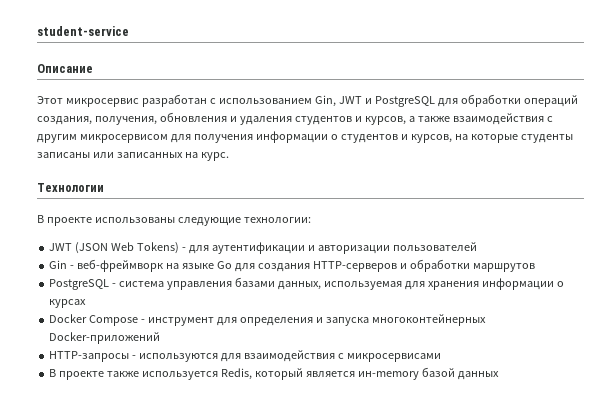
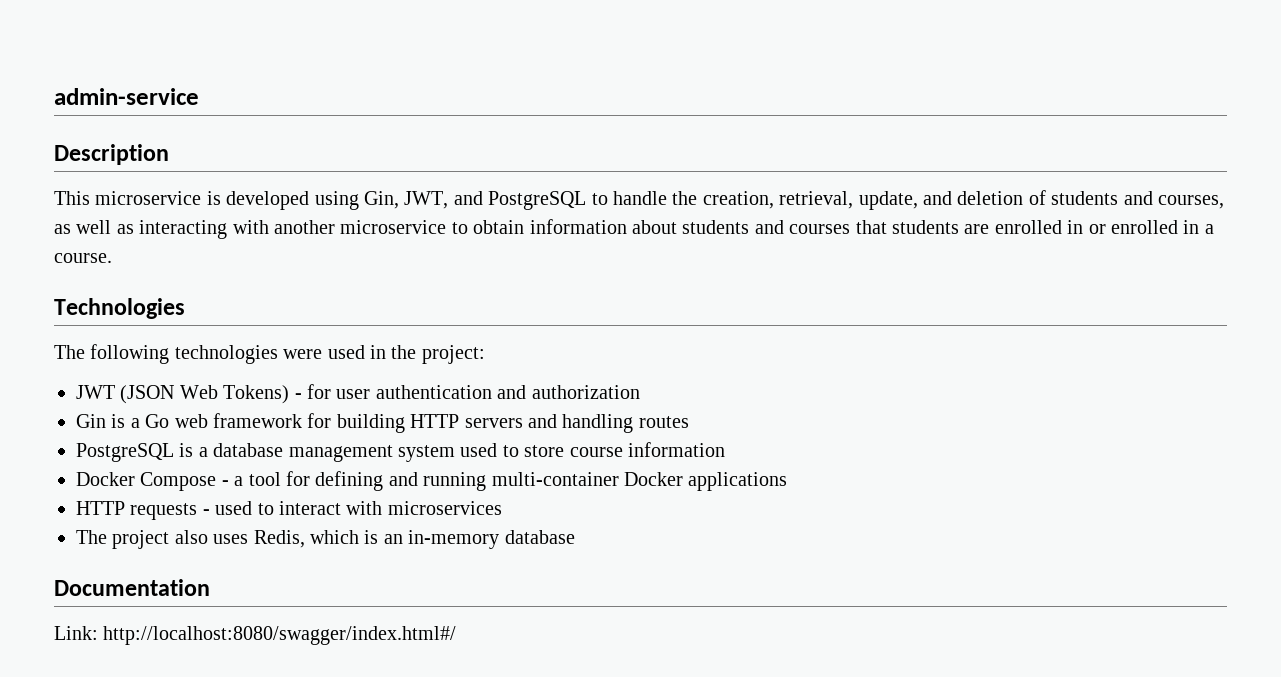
[37,26,129,36] [37,64,93,73] [37,94,578,107] [37,112,553,125] [37,131,573,143] [37,152,229,161] [37,183,104,192] [37,215,311,226] student-service // Описание // Этот микросервис разработан с использованием Gin, JWT и PostgreSQL для обработки операций создания, получения, обновления и удаления студентов и курсов, а также взаимодействия с другим микросервисом для получения информации о студентов и курсов, на которые студенты записаны или записанных на курс. // Технологии // В проекте использованы следующие технологии: -> [54,88,199,105] [54,144,169,165] [54,190,1224,210] [54,219,1214,239] [54,253,112,263] [54,298,185,319] [54,344,485,364] admin-service // Description // This microservice is developed using Gin, JWT, and PostgreSQL to handle the creation, retrieval, update, and deletion of students and courses, as well as interacting with another microservice to obtain information about students and courses that students are enrolled in or enrolled in a course. // Technologies // The following technologies were used in the project:
[188,242,477,254] [49,259,535,272] [49,277,564,290] [49,299,87,308] [49,314,486,326] [49,332,161,344] [49,350,441,362] [49,367,499,380] для аутентификации и авторизации пользователей // Gin - веб-фреймворк на языке Go для создания HTTP-серверов и обработки маршрутов // PostgreSQL - система управления базами данных, используемая для хранения информации о курсах // Docker Compose - инструмент для определения и запуска многоконтейнерных Docker-приложений // HTTP-запросы - используются для взаимодействия с микросервисами // В проекте также используется Redis, который является ин-memory базой данных -> [307,384,640,399] [76,413,689,433] [76,442,725,462] [76,471,788,491] [76,501,502,520] [76,530,575,549] [54,579,210,596] [54,626,457,645] for user authentication and authorization // Gin is a Go web framework for building HTTP servers and handling routes // PostgreSQL is a database management system used to store course information // Docker Compose - a tool for defining and running multi-container Docker applications // HTTP requests - used to interact with microservices // The project also uses Redis, which is an in-memory database // Documentation // Link: http://localhost:8080/swagger/index.html#/

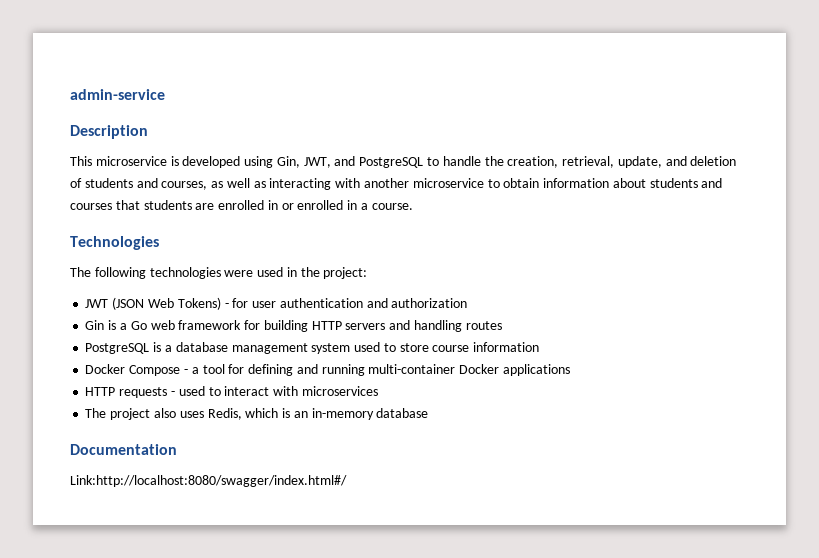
[54,626,457,645] Link: http://localhost:8080/swagger/index.html#/ -> [70,475,347,487] Link:http://localhost:8080/swagger/index.html#/

